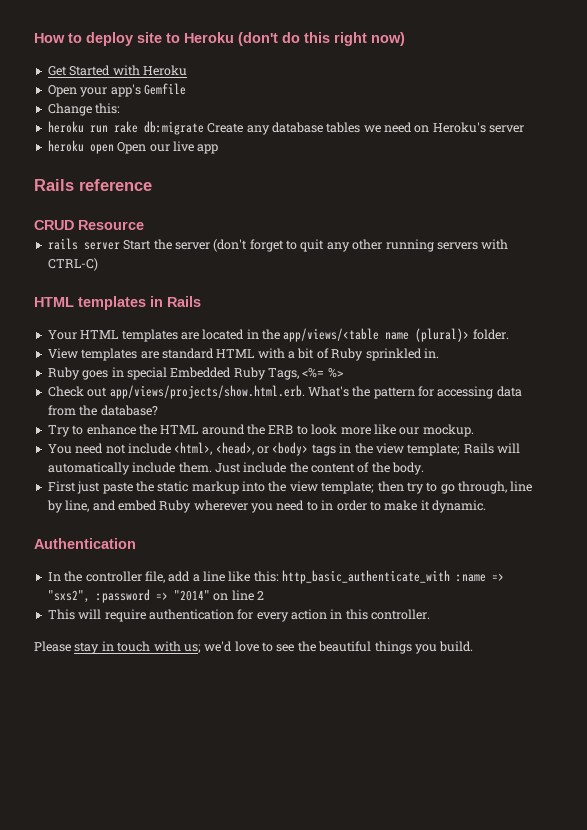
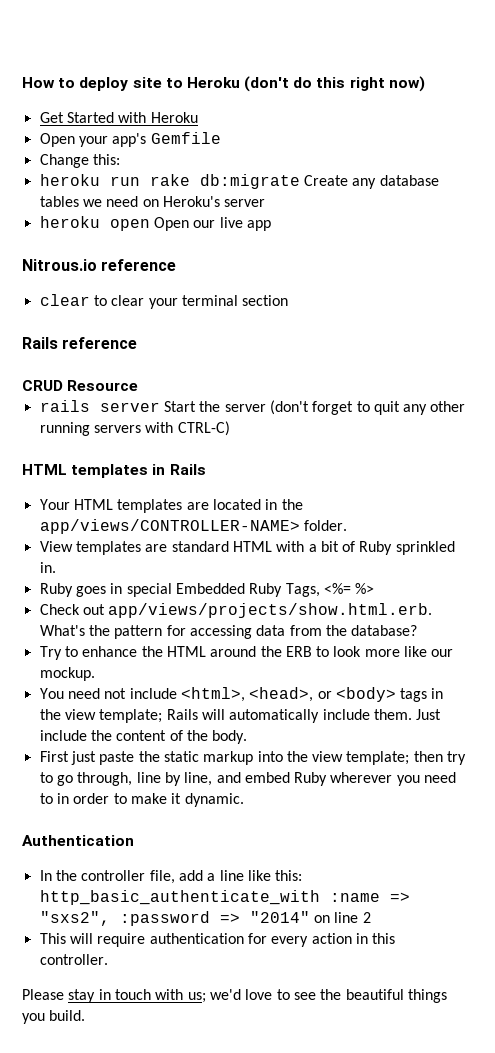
(219, 149) none -> [22,259,177,271] [39,294,289,309] // Nitrous.io reference // clear to clear your terminal section
[283,328,470,342] app/views/<table name (plural)> -> [39,519,300,534] app/views/CONTROLLER-NAME>

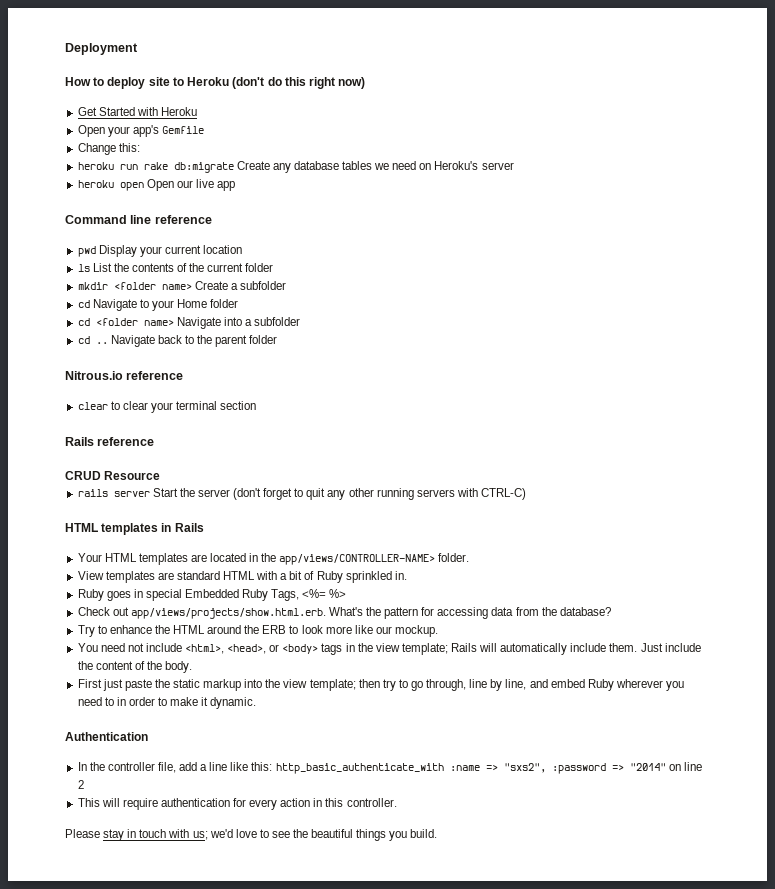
(22, 82) none -> [65,43,138,55] Deployment //
(271, 225) none -> [65,215,212,224] [77,245,243,257] [77,263,274,272] [77,281,286,290] [77,299,239,311] [77,317,301,329] [77,335,278,347] // Command line reference // pwd Display your current location // ls List the contents of the current folder // mkdir <folder name> Create a subfolder // cd Navigate to your Home folder // cd <folder name> Navigate into a subfolder // cd .. Navigate back to the parent folder

